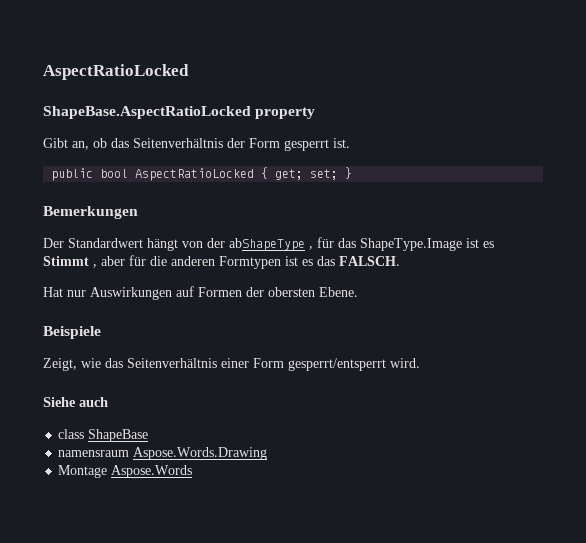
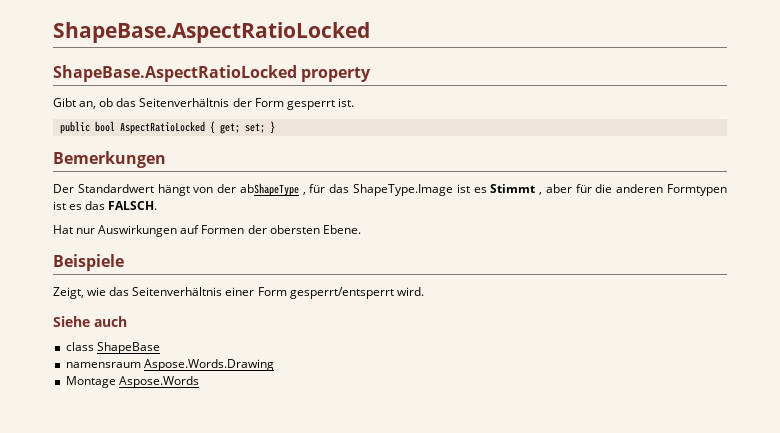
[43,64,189,80] AspectRatioLocked -> [53,22,370,43] ShapeBase.AspectRatioLocked

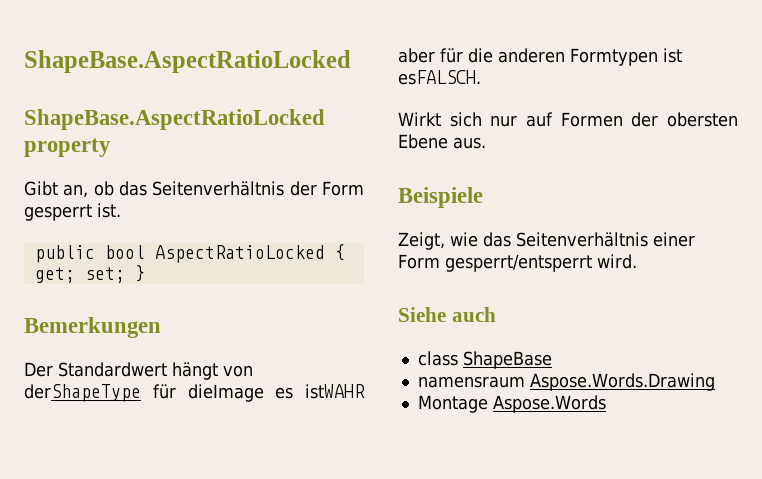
[217,183,543,196] der abShapeType , für das ShapeType.Image ist es Stimmt , -> [24,384,365,402] derShapeType für dieImage es istWAHR
[69,201,158,210] [53,225,178,237] es das FALSCH. // Hat nur Auswirkungen -> [398,70,481,85] [398,112,518,127] esFALSCH. // Wirkt sich nur
[322,225,361,234] Ebene. -> [398,134,486,149] Ebene aus.

